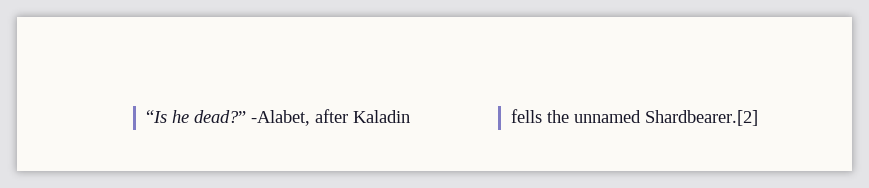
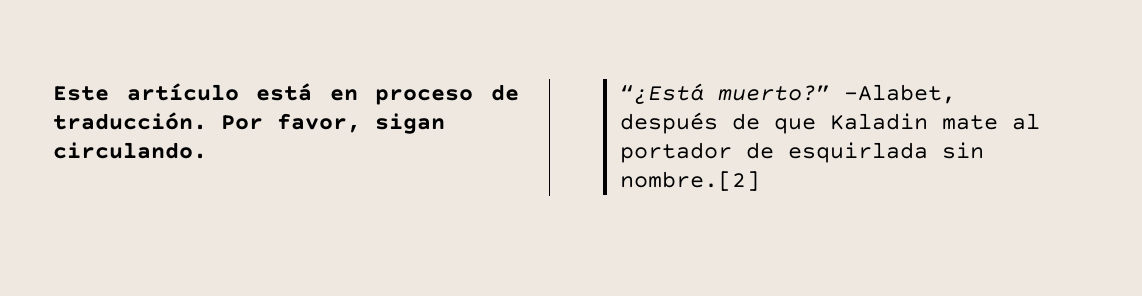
[145,109,758,126] “Is he dead?” -Alabet, after Kaladin fells the unnamed Shardbearer.[2] -> [53,83,519,105] [53,112,445,134] [53,142,207,159] [619,83,956,104] [619,112,1040,134] [619,142,984,163] [619,171,760,191] Este artículo está en proceso de traducción. Por favor, sigan circulando. // “¿Está muerto?” -Alabet, después de que Kaladin mate al portador de esquirlada sin nombre.[2]

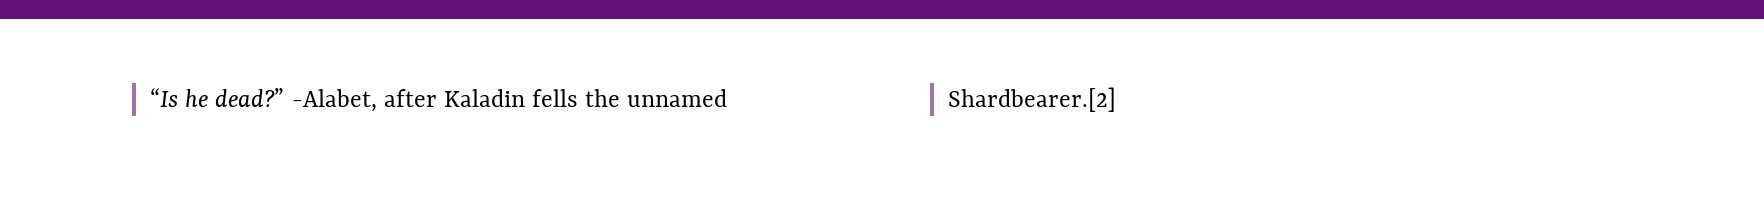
[53,83,519,105] [53,112,445,134] [53,142,207,159] [619,83,956,104] [619,112,1040,134] [619,142,984,163] [619,171,760,191] Este artículo está en proceso de traducción. Por favor, sigan circulando. // “¿Está muerto?” -Alabet, después de que Kaladin mate al portador de esquirlada sin nombre.[2] -> [150,87,1117,112] “Is he dead?” -Alabet, after Kaladin fells the unnamed Shardbearer.[2]

